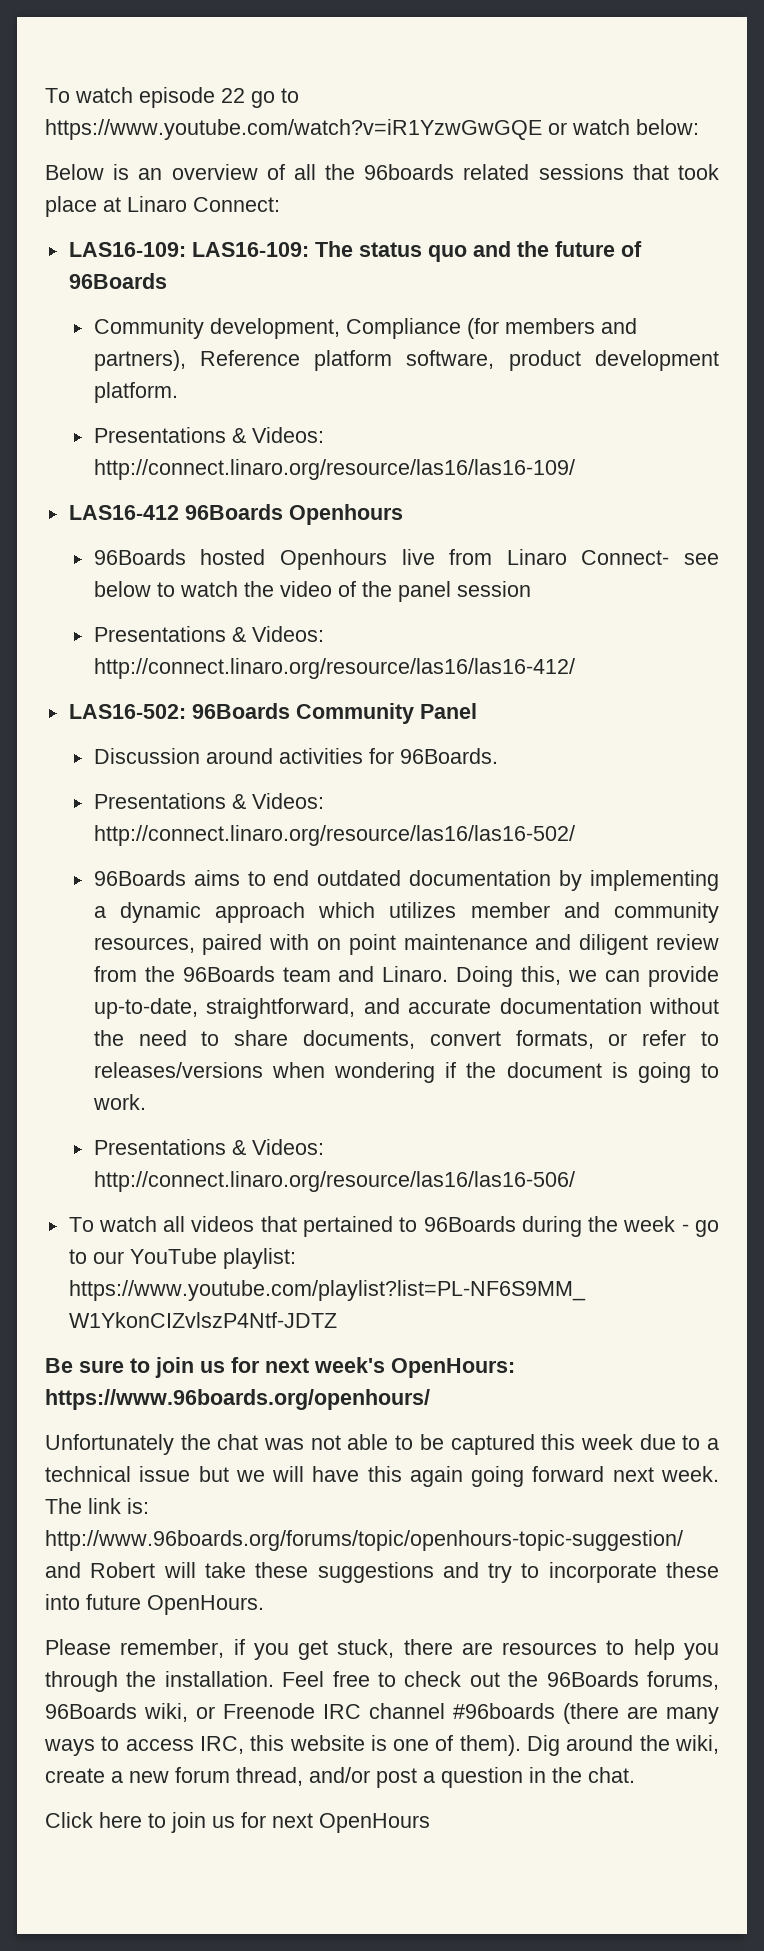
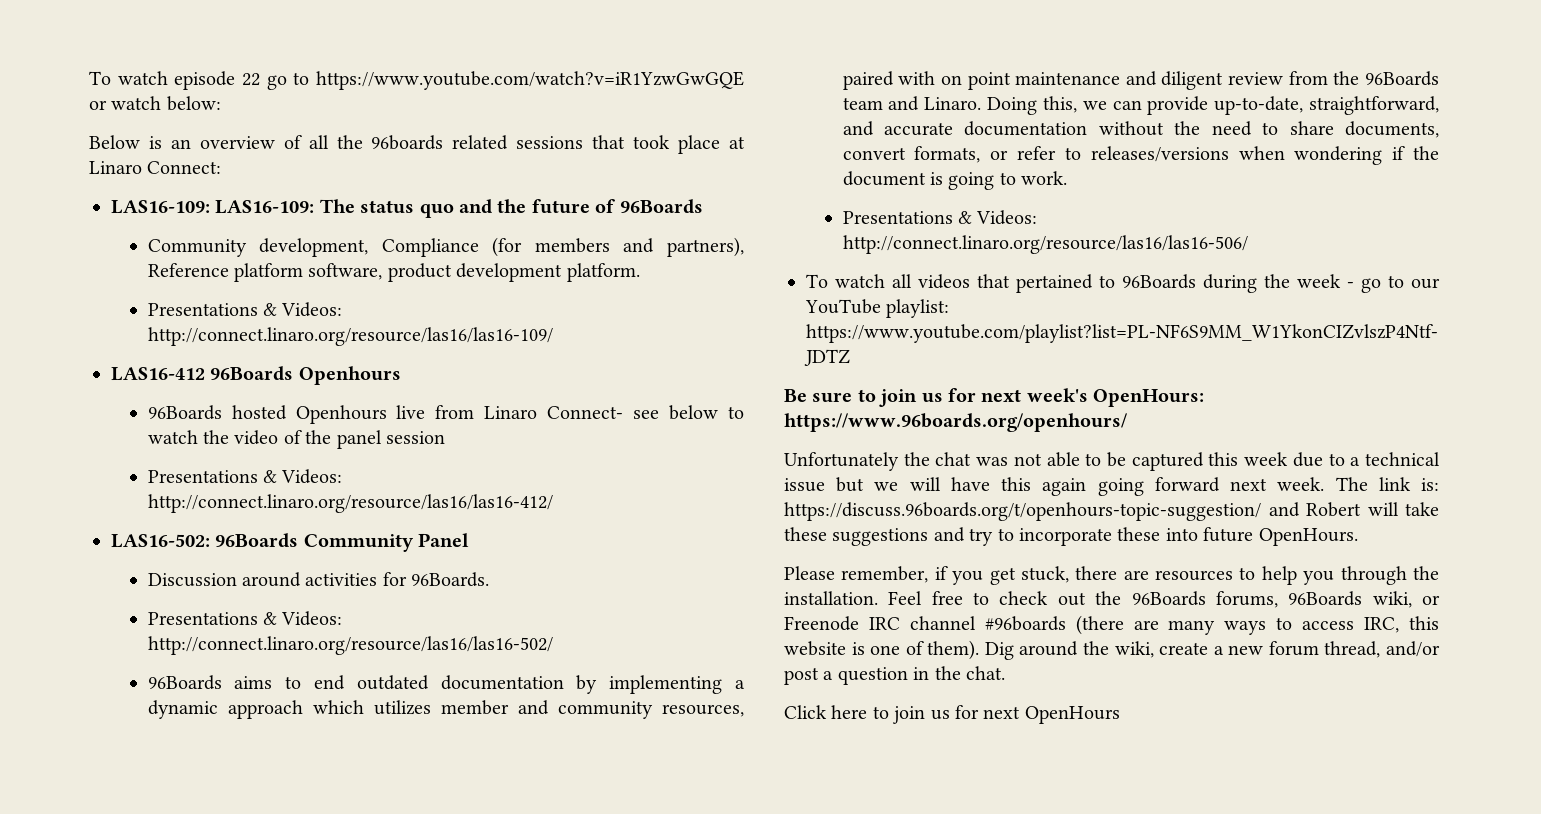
[45,1530,683,1551] http://www.96boards.org/forums/topic/openhours-topic-suggestion/ -> [784,502,1261,521] https://discuss.96boards.org/t/openhours-topic-suggestion/

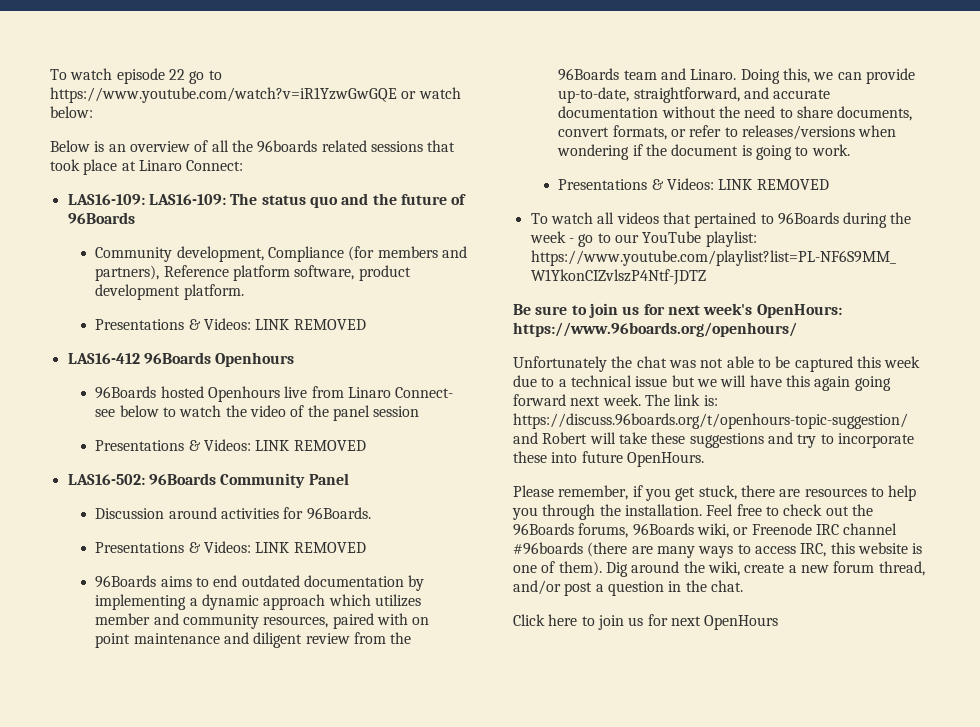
[147,327,553,346] http://connect.linaro.org/resource/las16/las16-109/ -> [255,319,366,330] LINK REMOVED
[147,494,553,513] http://connect.linaro.org/resource/las16/las16-412/ -> [255,440,366,451] LINK REMOVED
[147,636,553,655] http://connect.linaro.org/resource/las16/las16-502/ -> [255,542,366,553] LINK REMOVED
[842,235,1248,254] http://connect.linaro.org/resource/las16/las16-506/ -> [718,179,829,190] LINK REMOVED

